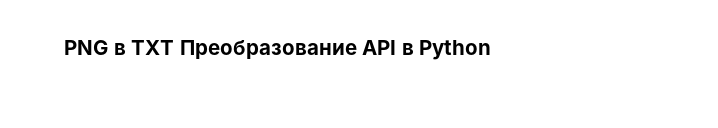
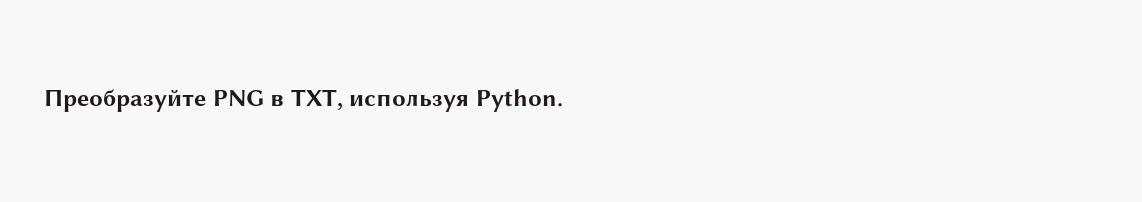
(64, 47) none -> [44,89,206,112] Преобразуйте
[131,40,492,60] TXT Преобразование API в Python -> [290,89,564,112] TXT, используя Python.

